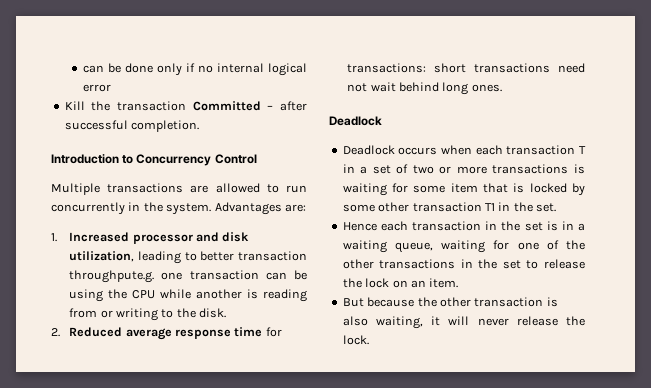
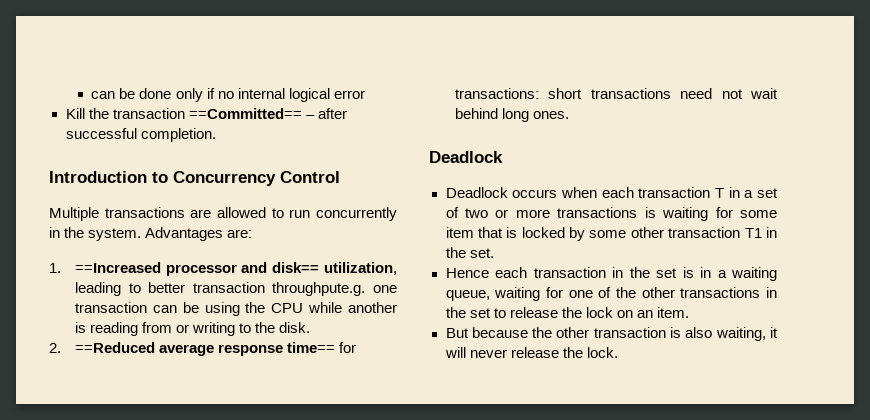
[192,101,261,111] Committed -> [188,108,302,119] ==Committed==
[69,232,130,242] Increased -> [74,262,161,273] ==Increased
[222,232,250,242] disk -> [272,262,320,273] disk==
[69,327,123,337] Reduced -> [74,342,155,353] ==Reduced
[234,327,263,337] time -> [287,342,336,353] time==

